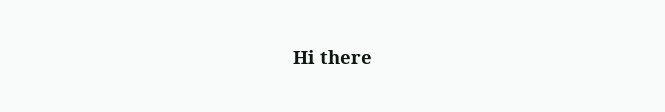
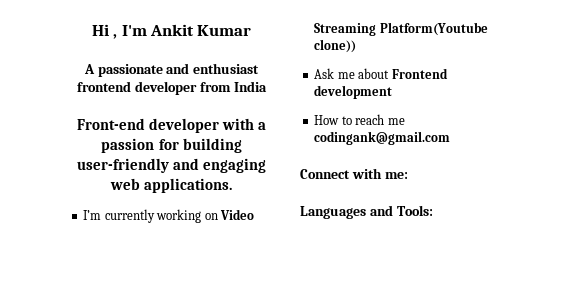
[320,50,372,64] there -> [113,24,252,39] [83,63,260,77] [77,81,267,95] [76,118,267,133] [101,138,242,153] [76,158,267,173] [109,178,233,193] [83,209,255,223] [314,22,488,36] [314,39,357,53] [314,68,448,79] [314,85,393,99] [314,114,405,125] [314,131,451,145] [300,168,408,179] [300,205,433,219] , I'm Ankit Kumar // A passionate and enthusiast frontend developer from India // Front-end developer with a passion for building user-friendly and engaging web applications. // I’m currently working on Video Streaming Platform(Youtube clone)) // Ask me about Frontend development // How to reach me codingank@gmail.com // Connect with me: // Languages and Tools:

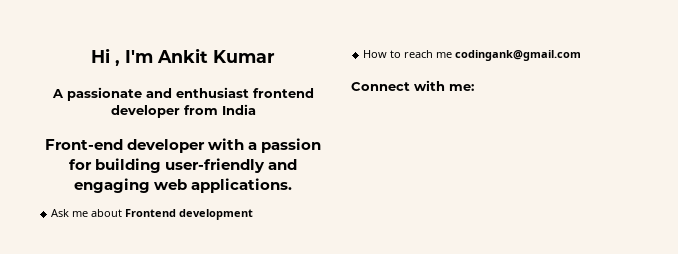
[83,209,255,223] [314,22,488,36] [314,39,357,53] // I’m currently working on Video Streaming Platform(Youtube clone)) -> (293, 185) none
[300,205,433,219] // Languages and Tools: -> (474, 87) none

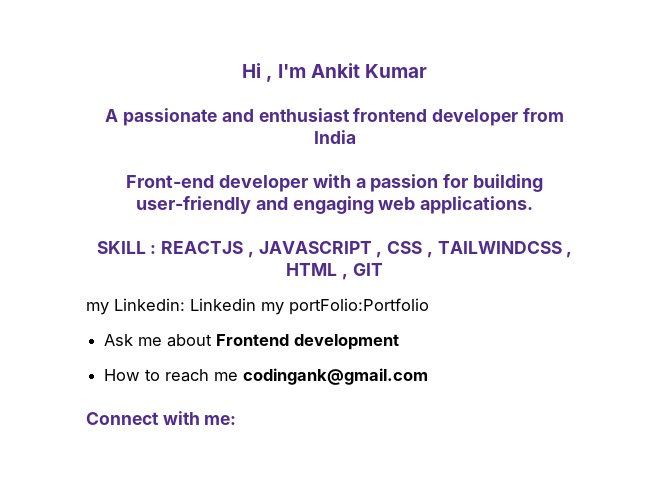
(293, 185) none -> [96,241,573,258] [286,263,383,280] [86,298,429,315] // SKILL : REACTJS , JAVASCRIPT , CSS , TAILWINDCSS , HTML , GIT // my Linkedin: Linkedin my portFolio:Portfolio

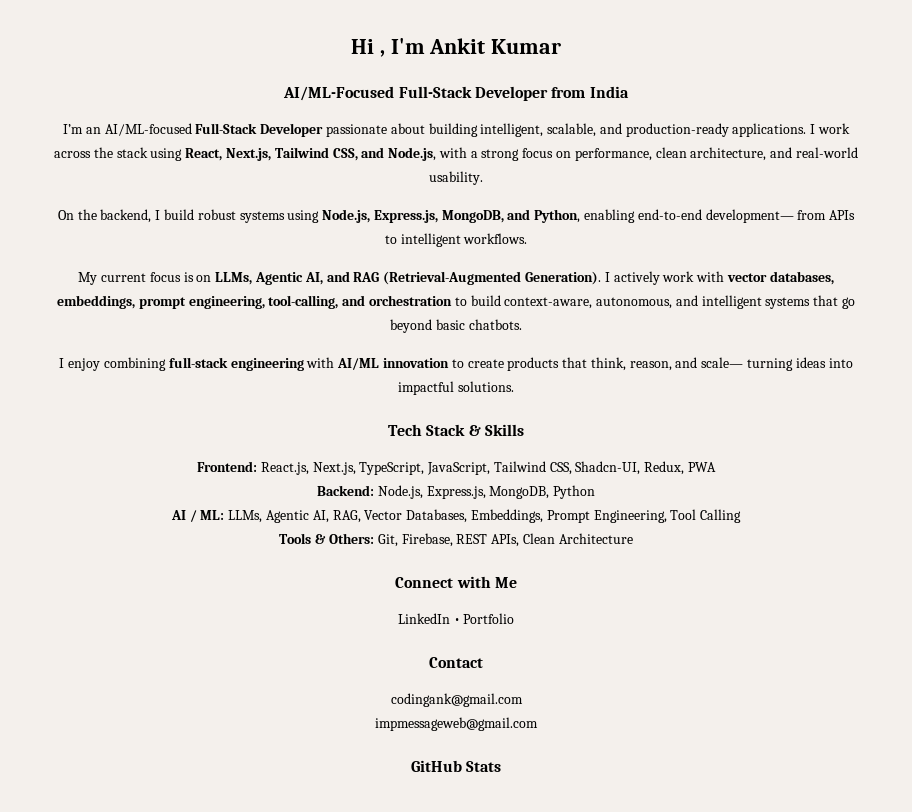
[105,108,564,126] [313,130,356,144] [125,174,544,192] [135,196,534,214] [96,241,573,258] [286,263,383,280] [86,298,429,315] [104,334,400,350] [104,368,429,385] [86,411,237,425] A passionate and enthusiast frontend developer from India // Front-end developer with a passion for building user-friendly and engaging web applications. // SKILL : REACTJS , JAVASCRIPT , CSS , TAILWINDCSS , HTML , GIT // my Linkedin: Linkedin my portFolio:Portfolio // Ask me about Frontend development // How to reach me codingank@gmail.com // Connect with me: -> [283,86,629,101] [63,123,850,137] [54,147,858,161] [429,171,483,185] [57,209,856,223] [384,233,528,247] [78,271,834,285] [57,295,855,309] [390,319,522,333] [59,357,853,371] [398,381,514,395] [388,424,524,436] [196,461,717,475] [316,485,596,499] [170,509,742,523] [279,533,633,547] [395,576,517,588] [397,613,515,624] [429,657,483,668] [390,693,523,707] [375,717,538,731] [410,760,502,772] AI/ML-Focused Full-Stack Developer from India // I’m an AI/ML-focused Full-Stack Developer passionate about building intelligent, scalable, and production-ready applications. I work across the stack using React, Next.js, Tailwind CSS, and Node.js, with a strong focus on performance, clean architecture, and real-world usability. // On the backend, I build robust systems using Node.js, Express.js, MongoDB, and Python, enabling end-to-end development— from APIs to intelligent workflows. // My current focus is on LLMs, Agentic AI, and RAG (Retrieval-Augmented Generation). I actively work with vector databases, embeddings, prompt engineering, tool-calling, and orchestration to build context-aware, autonomous, and intelligent systems that go beyond basic chatbots. // I enjoy combining full-stack engineering with AI/ML innovation to create products that think, reason, and scale— turning ideas into impactful solutions. // Tech Stack & Skills // Frontend: React.js, Next.js, TypeScript, JavaScript, Tailwind CSS, Shadcn-UI, Redux, PWA // Backend: Node.js, Express.js, MongoDB, Python // AI / ML: LLMs, Agentic AI, RAG, Vector Databases, Embeddings, Prompt Engineering, Tool Calling // Tools & Others: Git, Firebase, REST APIs, Clean Architecture // Connect with Me // LinkedIn • Portfolio // Contact // codingank@gmail.com // impmessageweb@gmail.com // GitHub Stats

